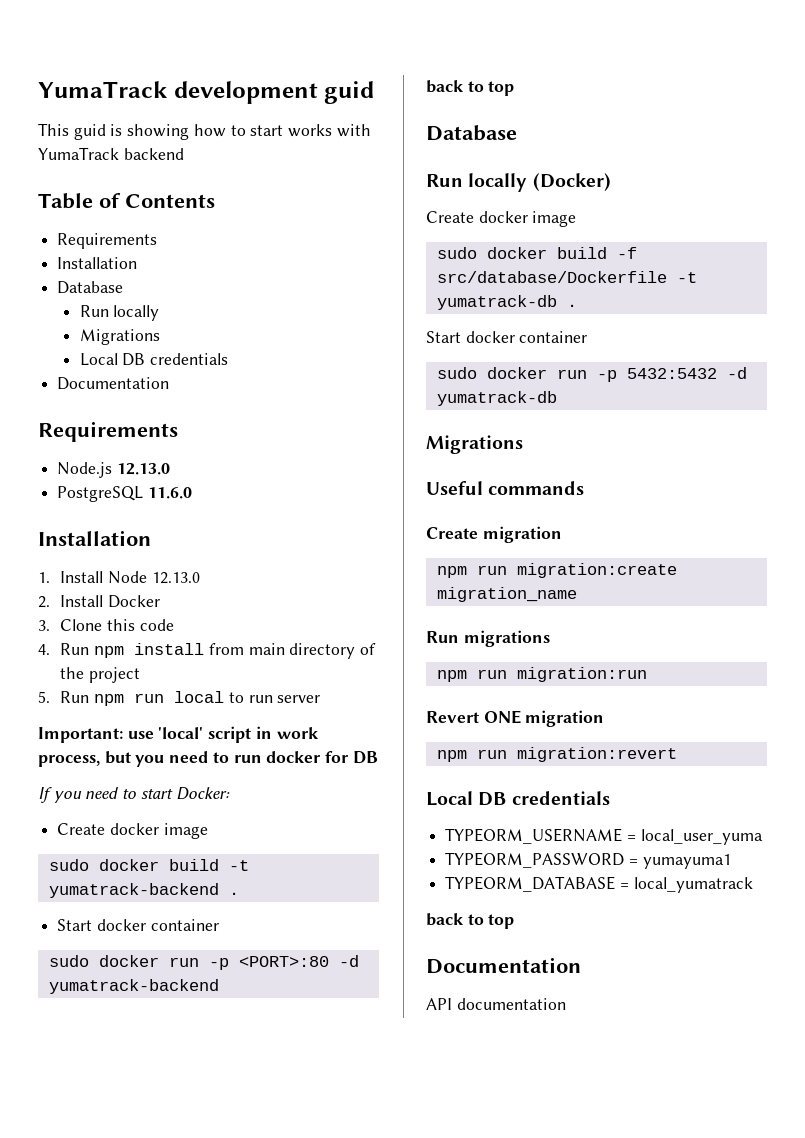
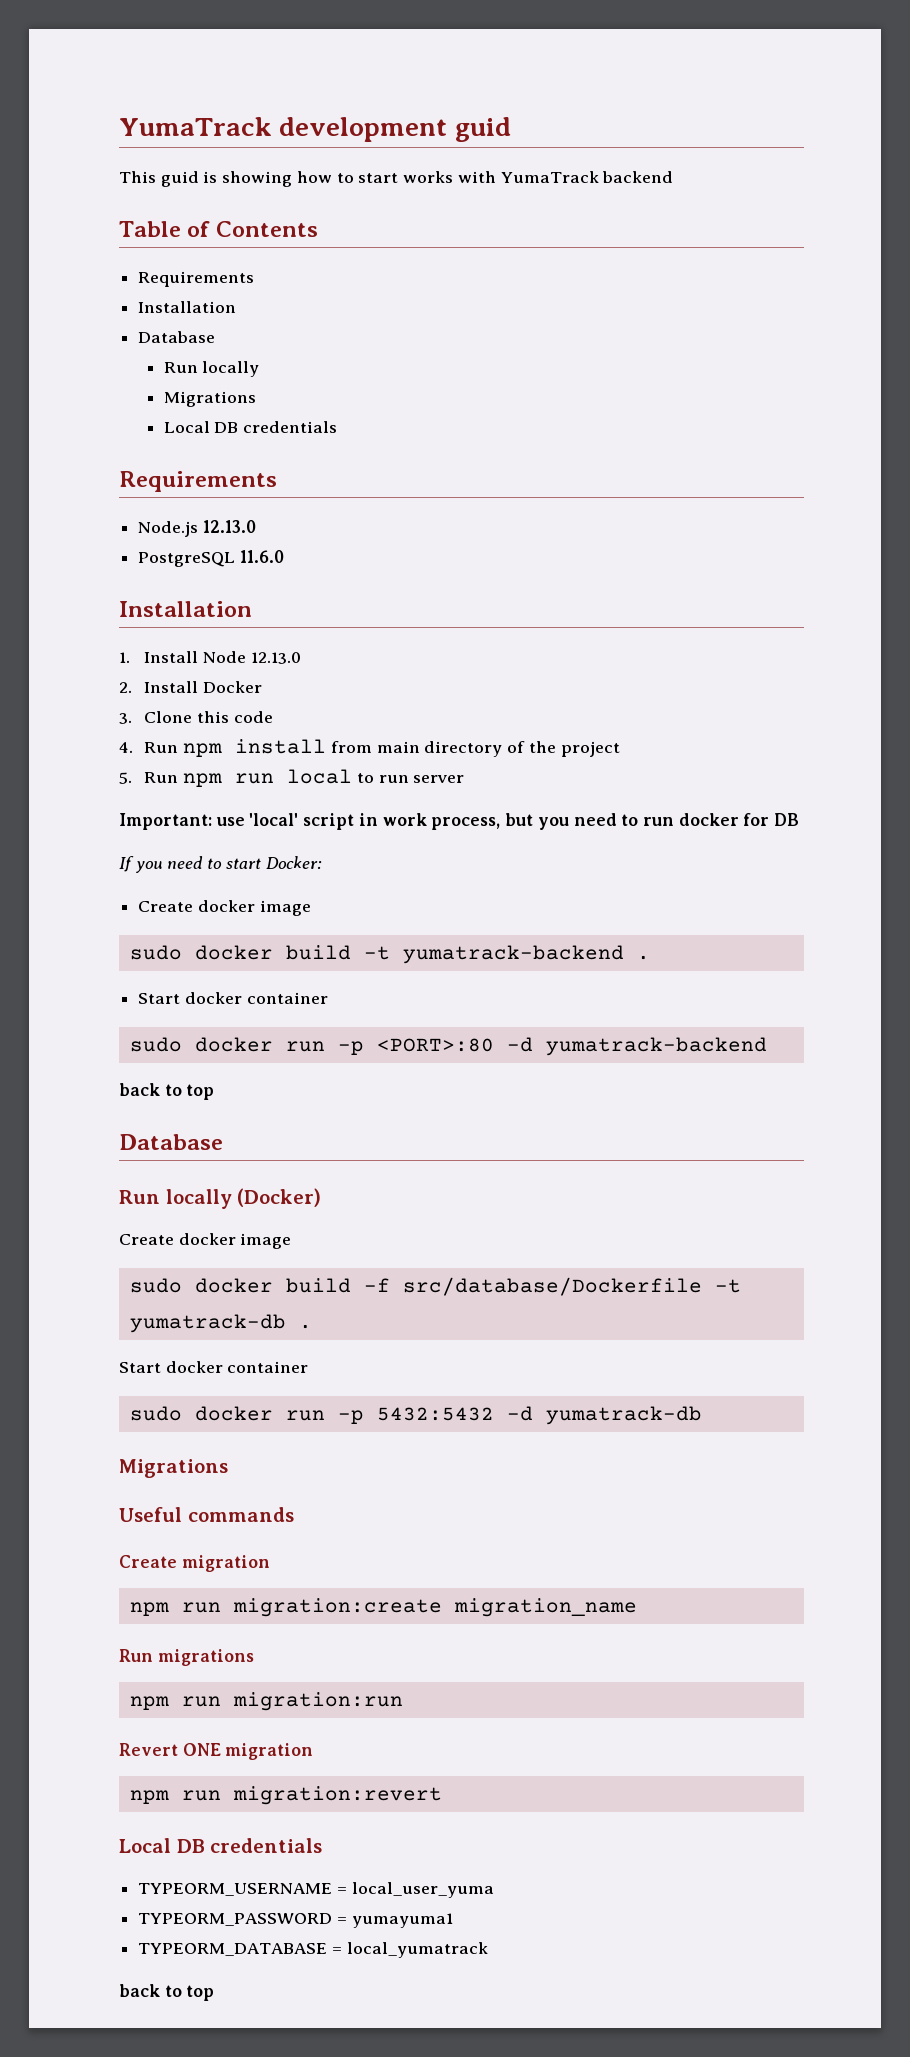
[57,377,170,390] // Documentation -> (338, 427) none
[426,957,581,974] [426,998,566,1010] // Documentation // API documentation -> (215, 1993) none

